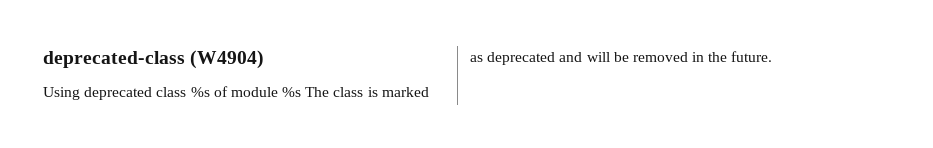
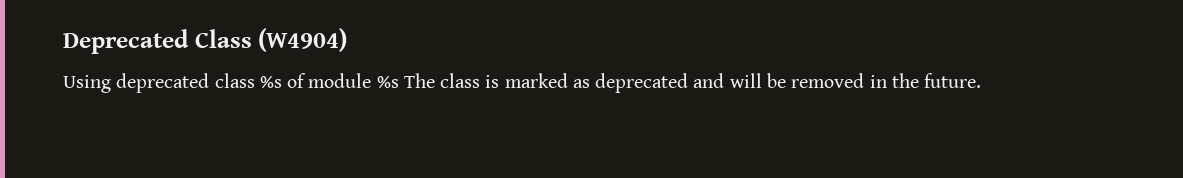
[43,51,185,68] deprecated-class -> [63,29,252,54] Deprecated Class

